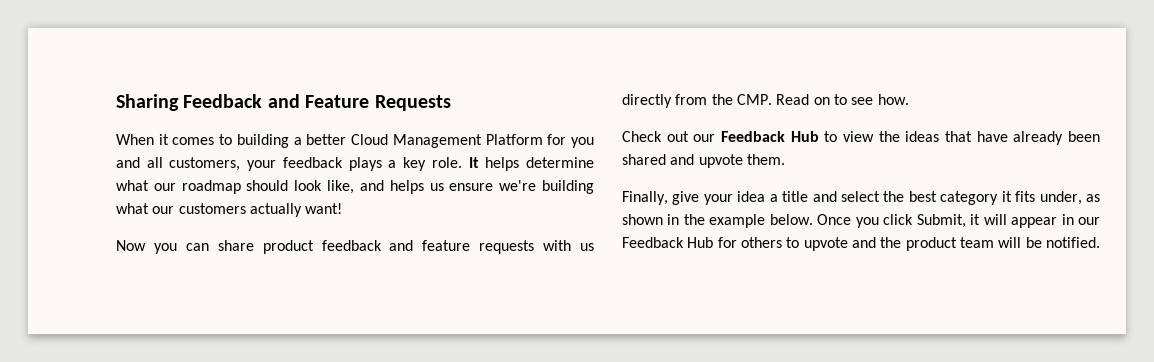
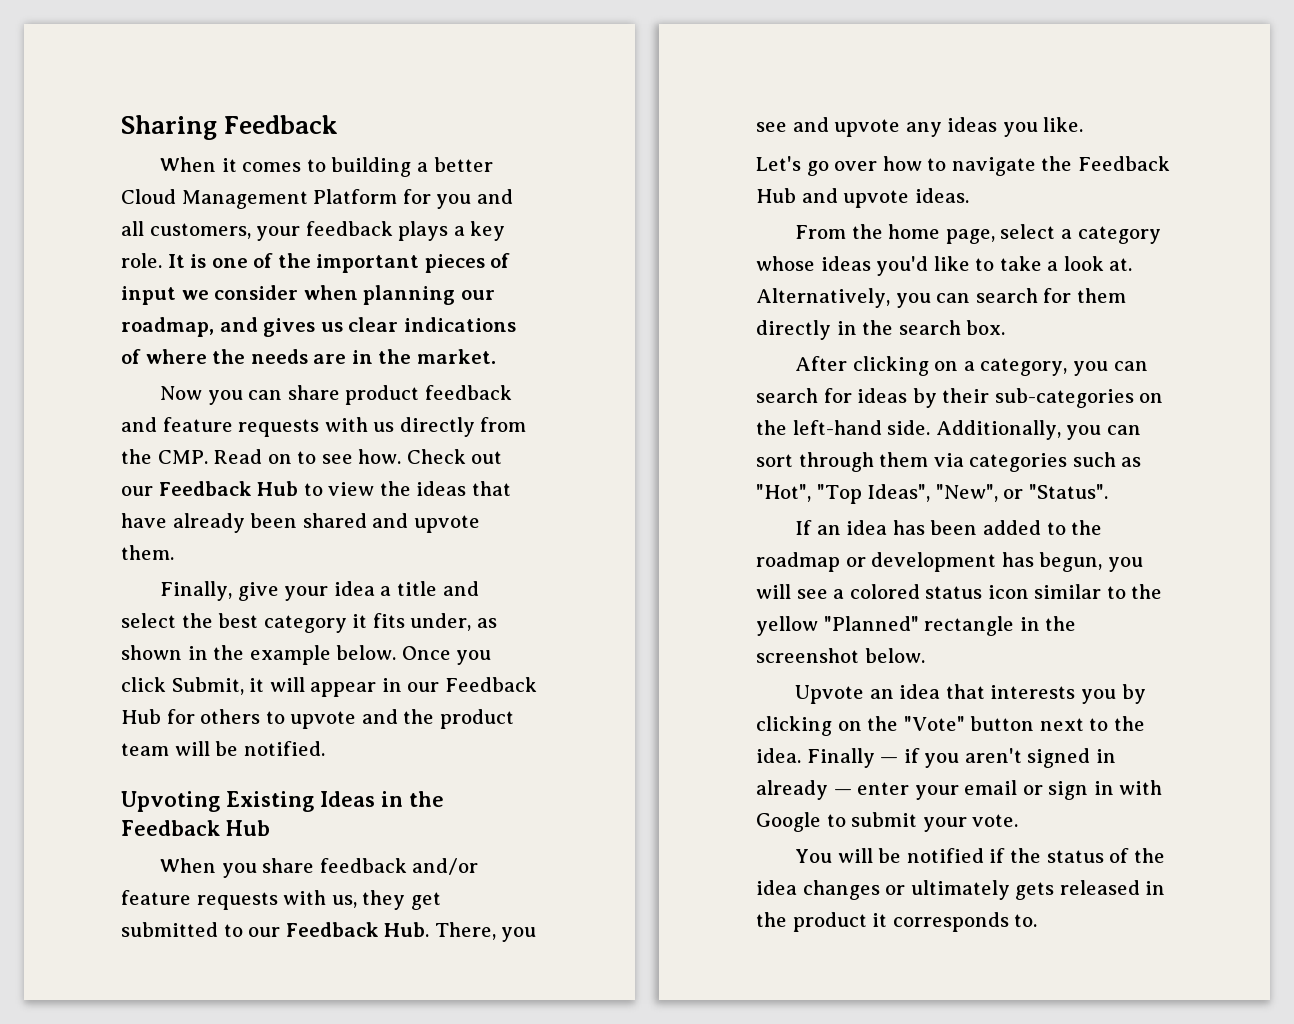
[267,94,451,111] and Feature Requests -> (339, 124) none
[485,157,595,171] [116,180,594,194] [116,203,343,217] helps determine what our roadmap should look like, and helps us ensure we're building what our customers actually want! -> [190,253,511,273] [121,285,495,305] [121,317,516,337] [121,349,496,364] is one of the important pieces of input we consider when planning our roadmap, and gives us clear indications of where the needs are in the market.
(909, 99) // -> (402, 456) none
(1100, 242) none -> [121,791,444,812] [121,820,270,836] [160,858,479,878] [121,890,441,910] [121,922,537,942] [756,117,1084,137] [756,156,1170,176] [756,188,969,208] [795,224,1161,244] [756,256,1133,276] [756,288,1126,308] [756,320,1006,340] [795,356,1148,376] [756,388,1164,408] [756,420,1141,440] [756,452,1142,472] [756,484,1108,504] [795,520,1103,535] [756,552,1143,572] [756,584,1163,599] [756,616,1077,636] [756,648,925,663] [795,684,1146,704] [756,716,1145,736] [756,748,1116,768] [756,780,1163,800] [756,812,1019,832] [795,848,1165,863] [756,880,1166,900] [756,912,1038,932] // Upvoting Existing Ideas in the Feedback Hub // When you share feedback and/or feature requests with us, they get submitted to our Feedback Hub. There, you see and upvote any ideas you like. // Let's go over how to navigate the Feedback Hub and upvote ideas. // From the home page, select a category whose ideas you'd like to take a look at. Alternatively, you can search for them directly in the search box. // After clicking on a category, you can search for ideas by their sub-categories on the left-hand side. Additionally, you can sort through them via categories such as "Hot", "Top Ideas", "New", or "Status". // If an idea has been added to the roadmap or development has begun, you will see a colored status icon similar to the yellow "Planned" rectangle in the screenshot below. // Upvote an idea that interests you by clicking on the "Vote" button next to the idea. Finally — if you aren't signed in already — enter your email or sign in with Google to submit your vote. // You will be notified if the status of the idea changes or ultimately gets released in the product it corresponds to.

